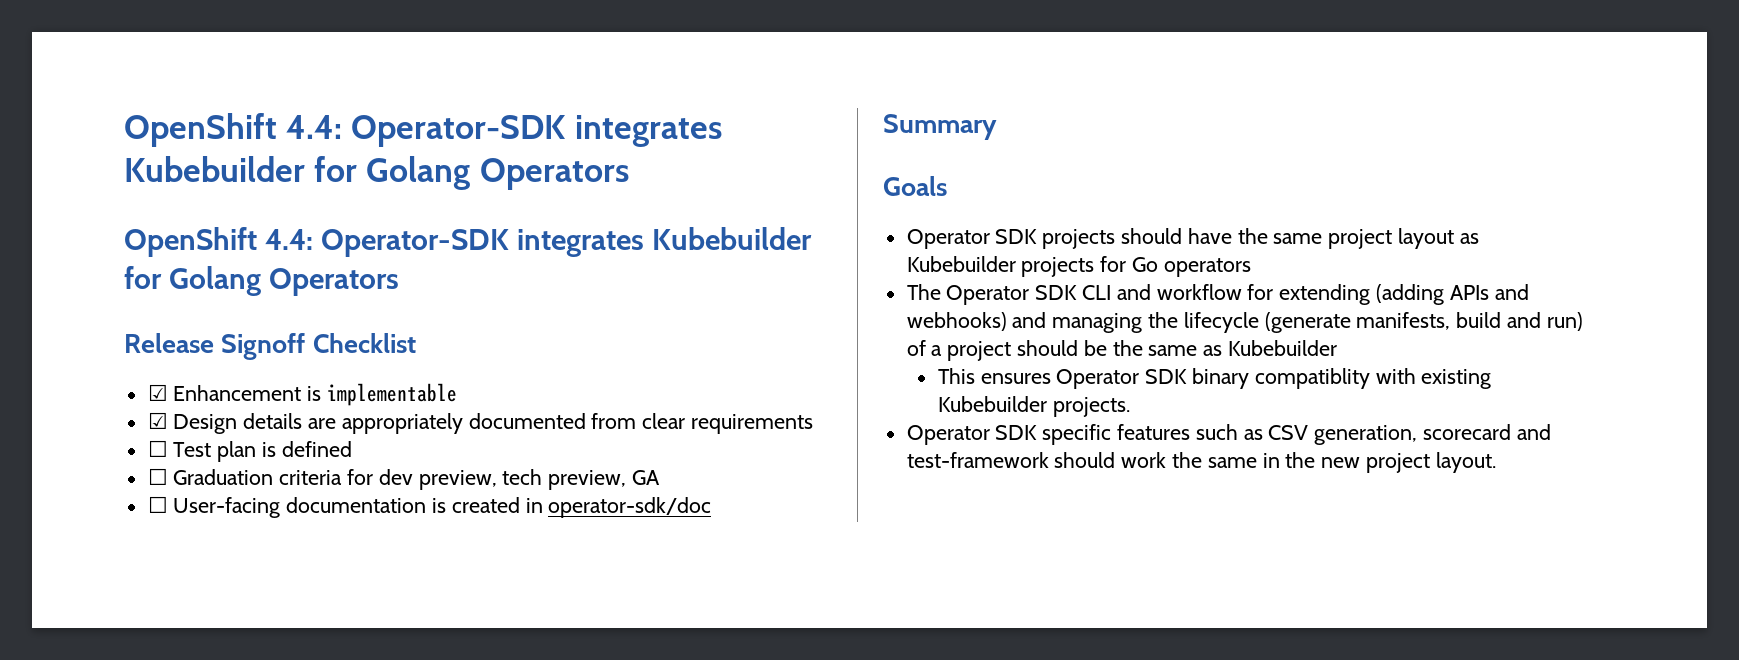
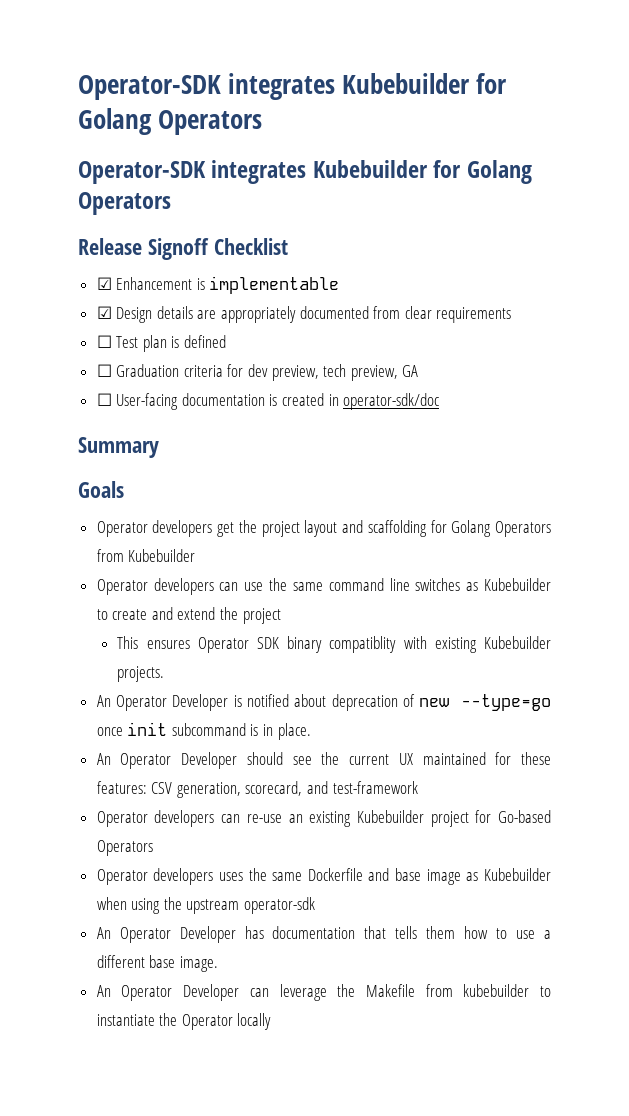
[124,113,722,147] [124,156,629,190] [124,227,314,257] OpenShift 4.4: Operator-SDK integrates Kubebuilder for Golang Operators // OpenShift 4.4: -> [78,73,508,100] [78,108,263,135] Operator-SDK integrates Kubebuilder for Golang Operators //
[995,228,1479,249] [906,256,1251,277] [906,284,1529,305] [906,312,1583,333] [906,340,1338,361] SDK projects should have the same project layout as Kubebuilder projects for Go operators // The Operator SDK CLI and workflow for extending (adding APIs and webhooks) and managing the lifecycle (generate manifests, build and run) of a project should be the same as Kubebuilder -> [152,520,551,537] [96,549,196,562] [96,578,551,595] [96,607,281,624] developers get the project layout and scaffolding for Golang Operators from Kubebuilder // Operator developers can use the same command line switches as Kubebuilder to create and extend the project
[906,424,1263,445] Operator SDK specific features such as -> [96,694,551,711] [96,722,311,740] [96,752,551,769] [96,781,147,794] An Operator Developer is notified about deprecation of new --type=go once init subcommand is in place. // An Operator Developer should see the current UX maintained for these features:
[1423,424,1512,440] scorecard -> [245,781,303,796] scorecard,
[1054,452,1496,473] should work the same in the new project layout. -> [96,810,551,827] [96,840,153,856] [96,868,551,885] [96,897,316,914] [96,926,551,943] [96,955,218,972] [96,984,551,1001] [96,1013,272,1030] // Operator developers can re-use an existing Kubebuilder project for Go-based Operators // Operator developers uses the same Dockerfile and base image as Kubebuilder when using the upstream operator-sdk // An Operator Developer has documentation that tells them how to use a different base image. // An Operator Developer can leverage the Makefile from kubebuilder to instantiate the Operator locally

